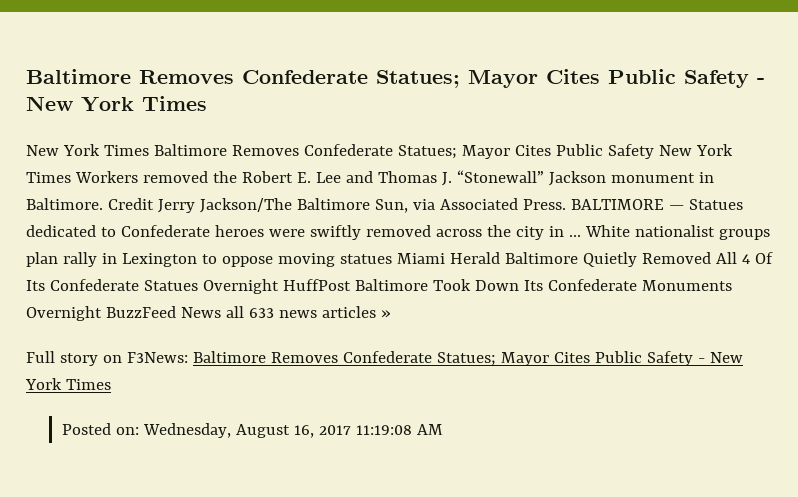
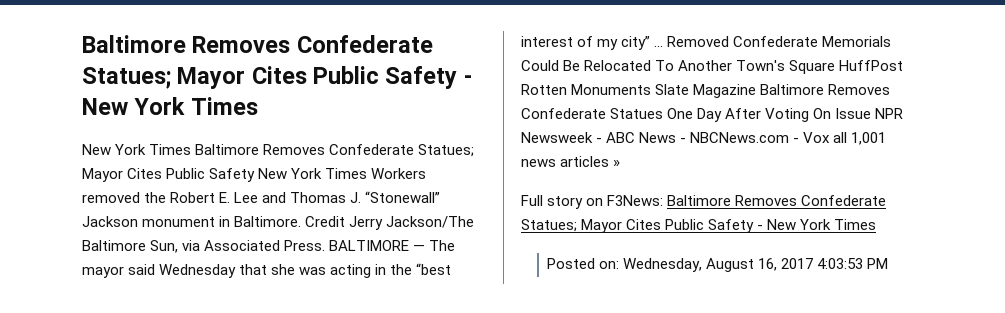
[688,199,743,210] [26,225,770,240] [26,252,773,267] [26,279,732,294] [26,306,274,321] Statues dedicated to Confederate heroes were swiftly removed across the city in ... White nationalist groups plan rally in Lexington to oppose moving statues Miami Herald Baltimore Quietly Removed All 4 Of Its Confederate Statues Overnight HuffPost Baltimore Took Down Its Confederate Monuments Overnight BuzzFeed News all 633 -> [429,240,456,251] [82,263,452,278] [521,36,892,50] [521,60,904,74] [521,84,891,98] [521,108,904,122] [521,132,887,145] The mayor said Wednesday that she was acting in the “best interest of my city” ... Removed Confederate Memorials Could Be Relocated To Another Town's Square HuffPost Rotten Monuments Slate Magazine Baltimore Removes Confederate Statues One Day After Voting On Issue NPR Newsweek - ABC News - NBCNews.com - Vox all 1,001
[355,424,443,435] 11:19:08 AM -> [817,258,889,269] 4:03:53 PM

